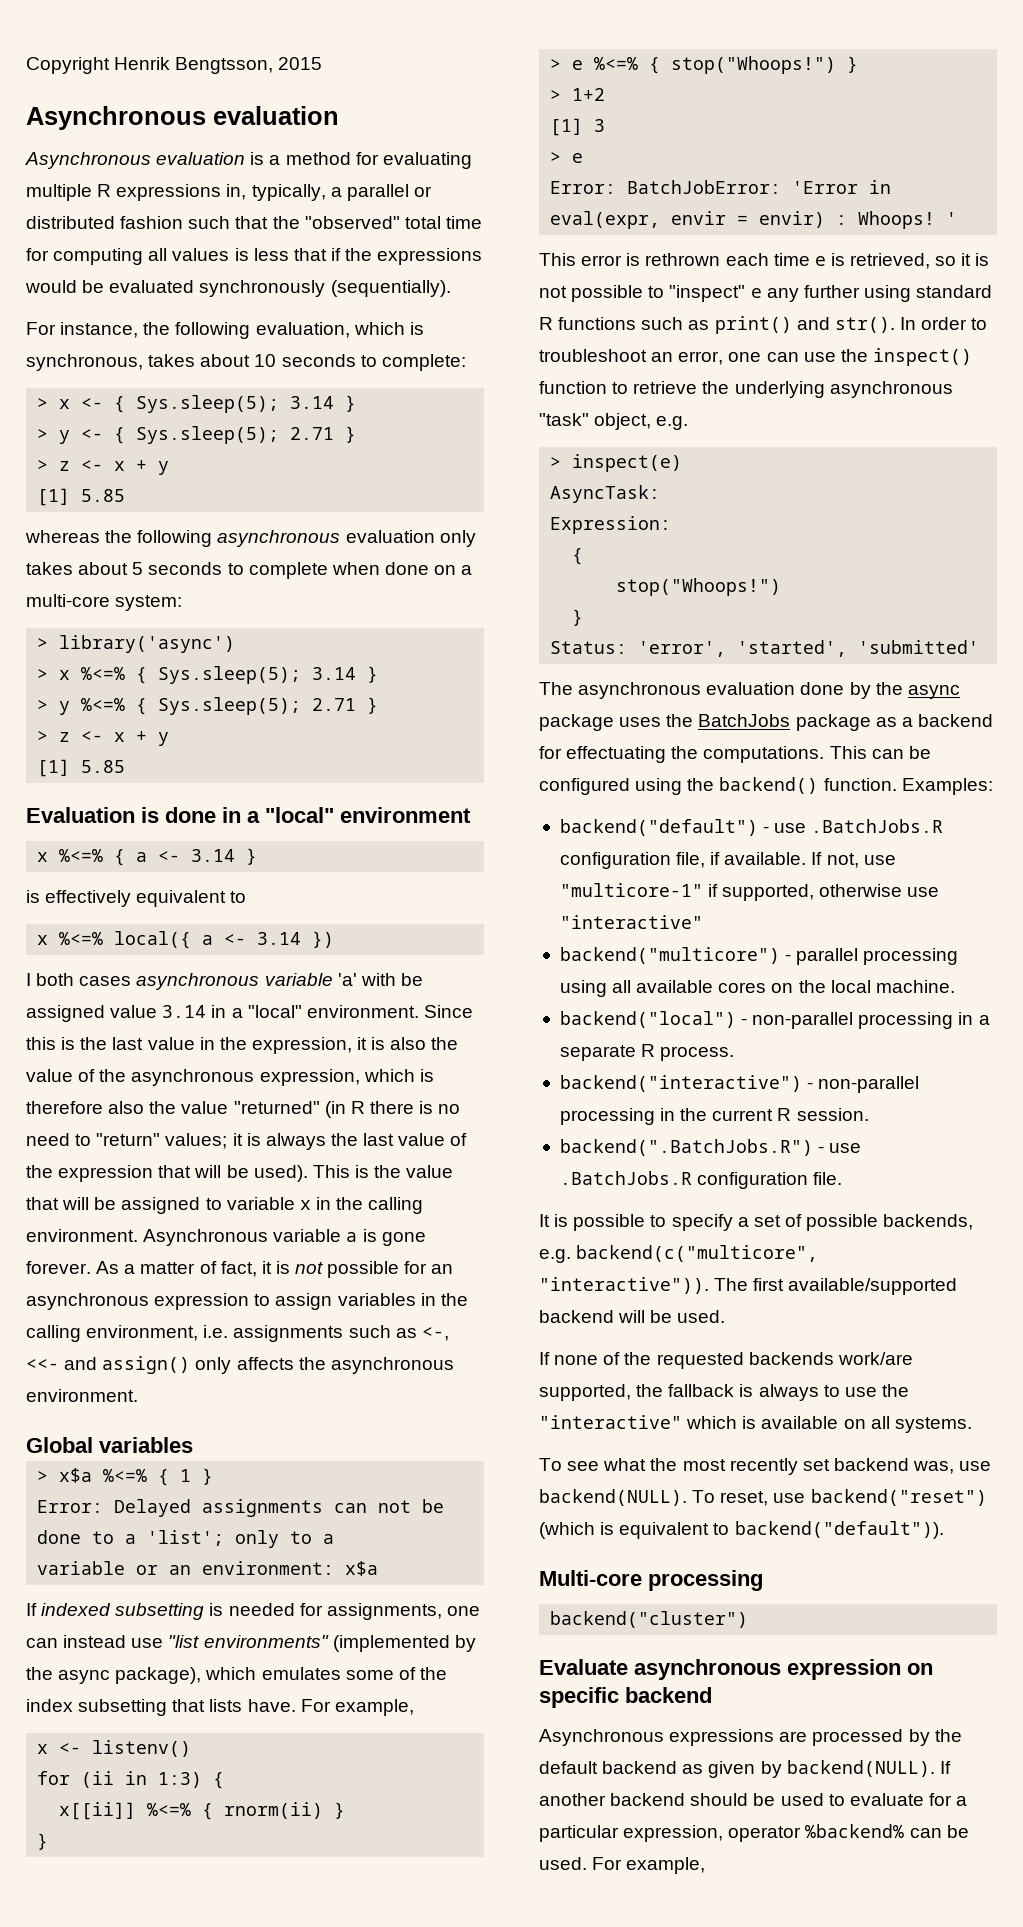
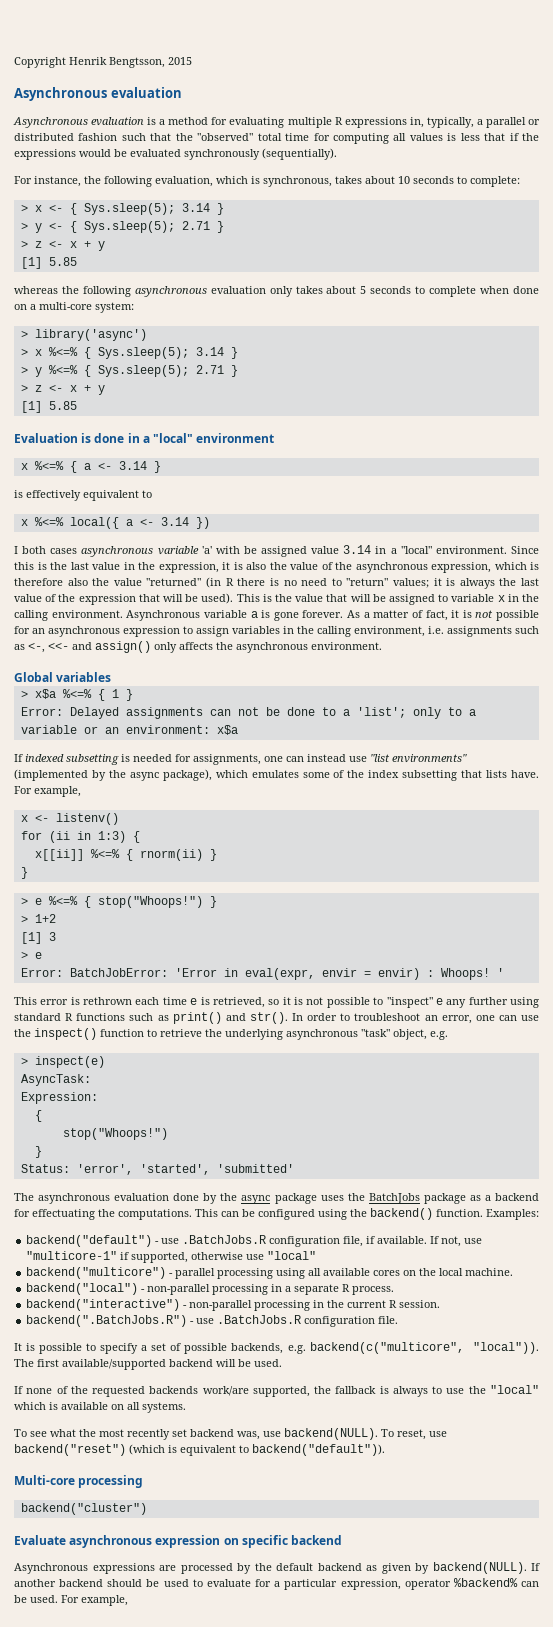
[559,915,703,929] "interactive" -> [267,1251,317,1260] "local"
[539,1277,709,1294] "interactive")). -> [473,1342,539,1354] "local")).
[539,1415,682,1429] "interactive" -> [489,1385,539,1394] "local"

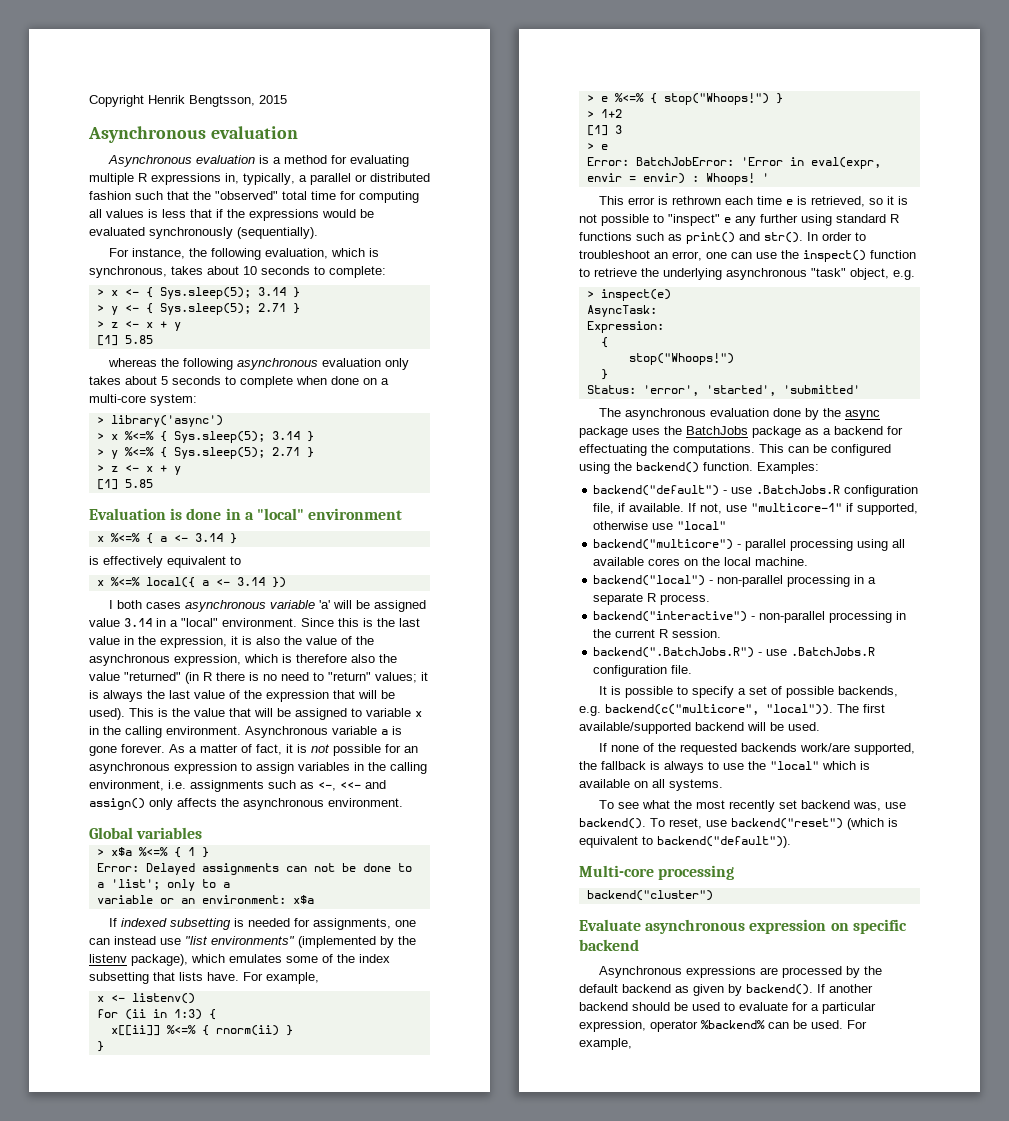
[215,546,240,554] with -> [332,600,352,609] will
[129,772,159,781] async -> [89,954,127,963] listenv
[284,1428,378,1440] backend(NULL). -> [579,818,646,829] backend().
[432,1562,527,1574] backend(NULL). -> [746,984,813,995] backend().

